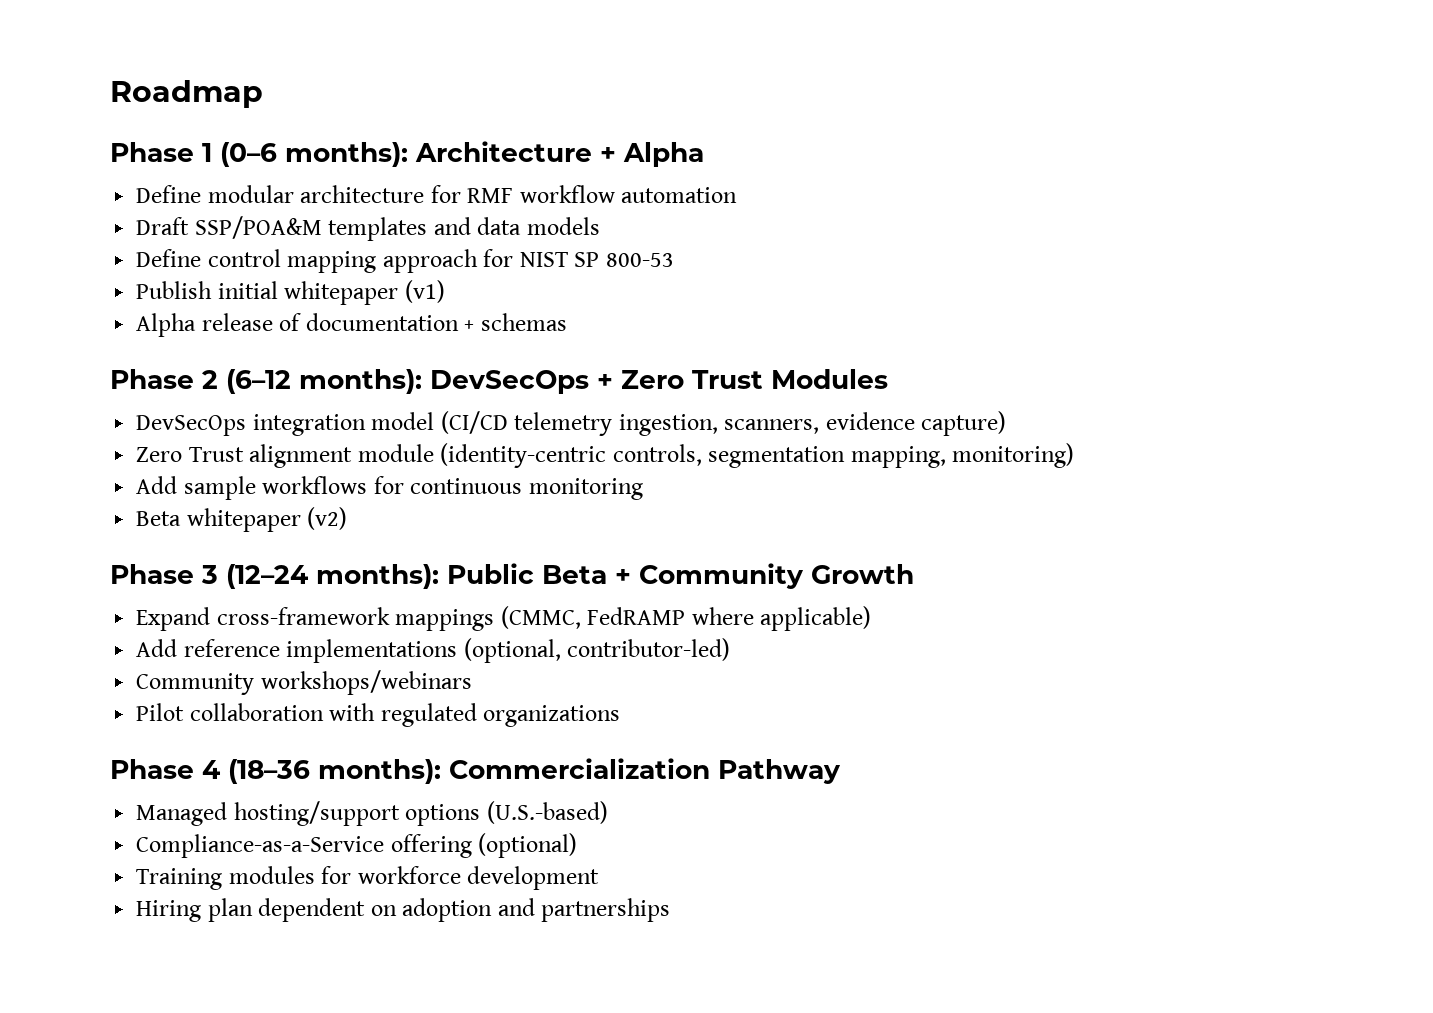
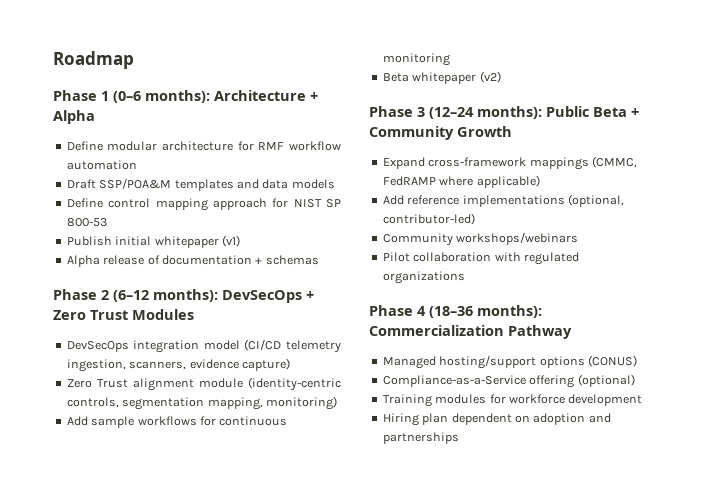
[486,801,608,824] (U.S.-based) -> [587,355,637,367] (CONUS)

